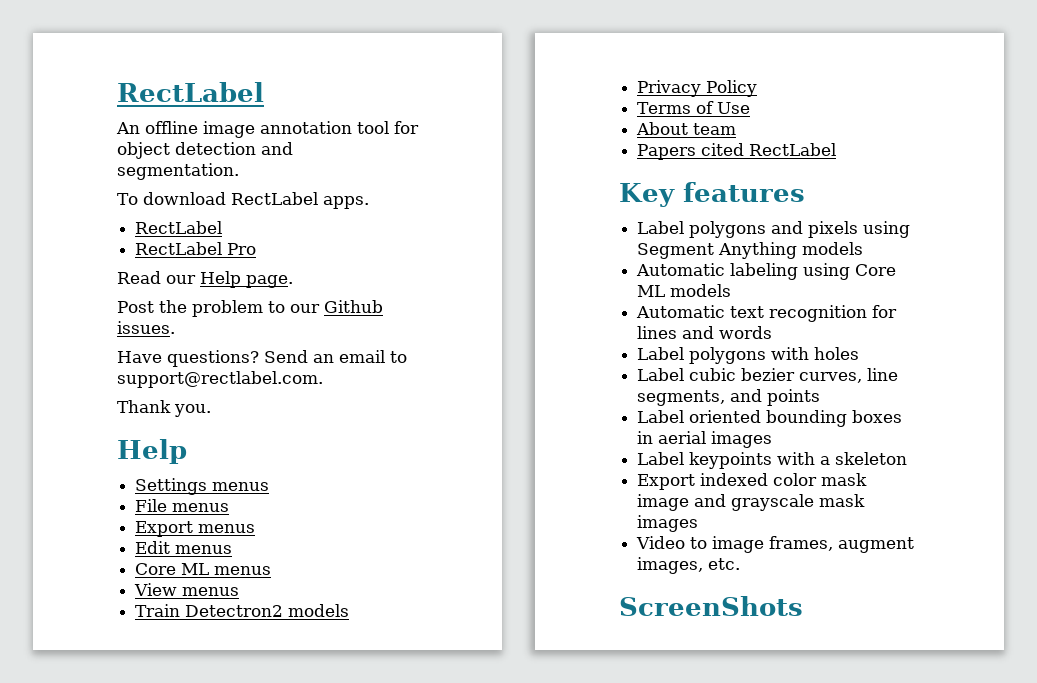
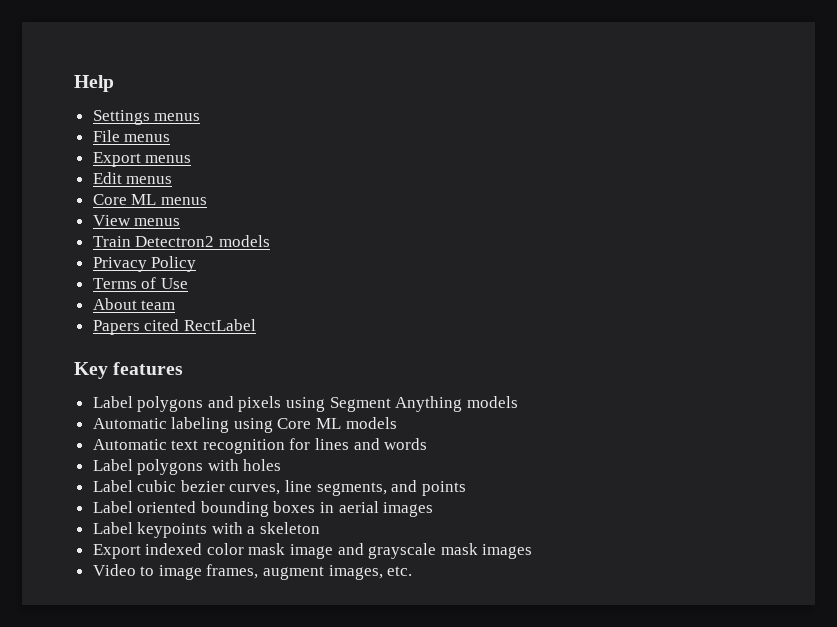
[117,82,264,102] [116,121,419,138] [117,142,293,159] [117,163,239,180] [117,192,369,209] [135,221,223,234] [135,242,257,255] [117,271,293,288] [117,300,383,317] [117,321,175,334] [117,350,407,367] [117,371,323,388] [117,400,211,417] RectLabel // An offline image annotation tool for object detection and segmentation. // To download RectLabel apps. // RectLabel // RectLabel Pro // Read our Help page. // Post the problem to our Github issues. // Have questions? Send an email to support@rectlabel.com. // Thank you. // -> (74, 83) none
[619,596,803,616] // ScreenShots -> (413, 571) none

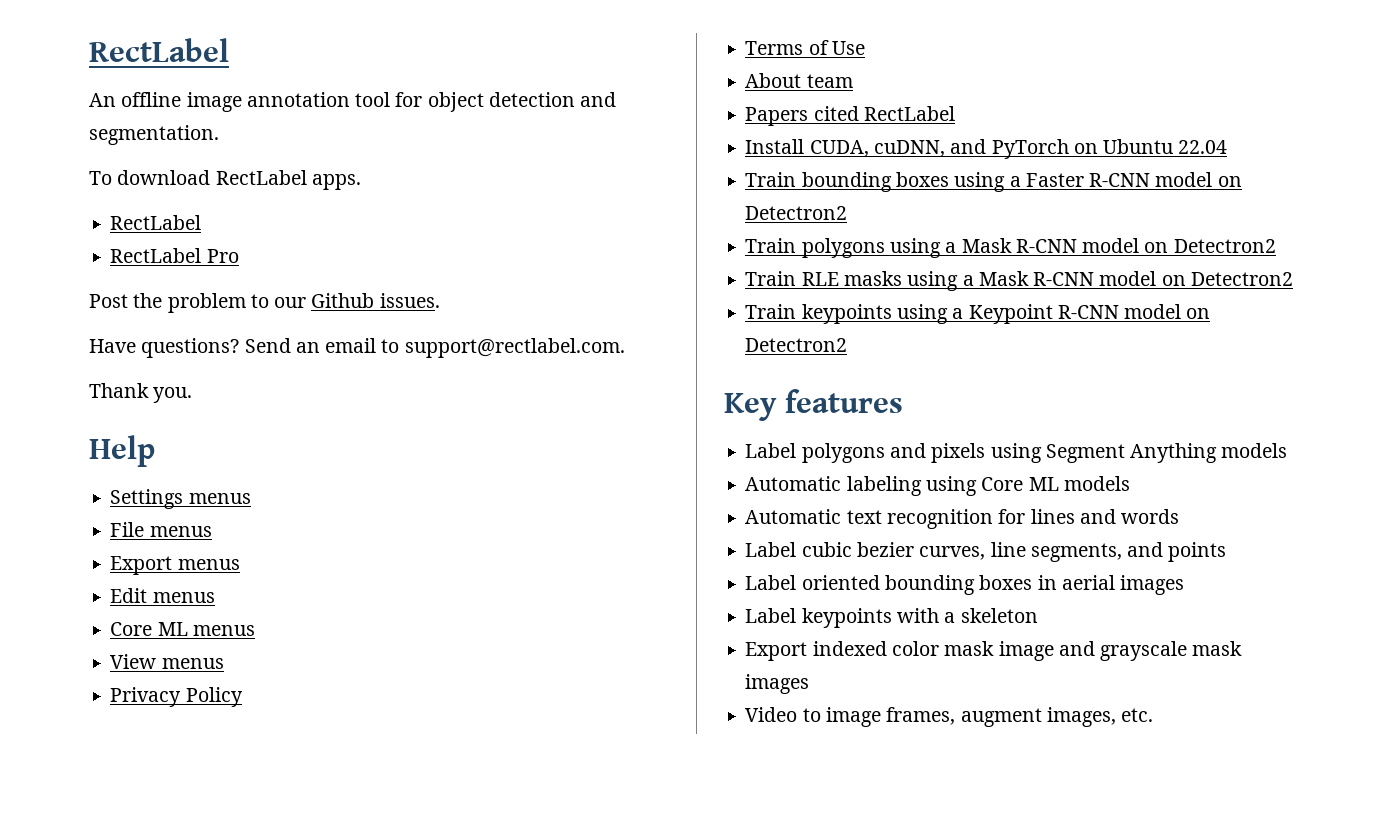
(74, 83) none -> [89,38,229,62] [89,92,617,112] [89,125,219,145] [89,170,361,190] [110,215,202,230] [110,248,239,263] [89,293,440,313] [89,338,625,358] [89,383,193,403] RectLabel // An offline image annotation tool for object detection and segmentation. // To download RectLabel apps. // RectLabel // RectLabel Pro // Post the problem to our Github issues. // Have questions? Send an email to support@rectlabel.com. // Thank you. //
[92,235,270,247] // Train Detectron2 models -> (224, 663) none
(256, 325) none -> [745,139,1228,159] [745,172,1242,192] [745,206,848,220] [745,238,1276,258] [745,271,1293,291] [745,304,1211,324] [745,338,848,352] // Install CUDA, cuDNN, and PyTorch on Ubuntu 22.04 // Train bounding boxes using a Faster R-CNN model on Detectron2 // Train polygons using a Mask R-CNN model on Detectron2 // Train RLE masks using a Mask R-CNN model on Detectron2 // Train keypoints using a Keypoint R-CNN model on Detectron2
[92,459,282,475] // Label polygons with holes -> (1180, 516) none

